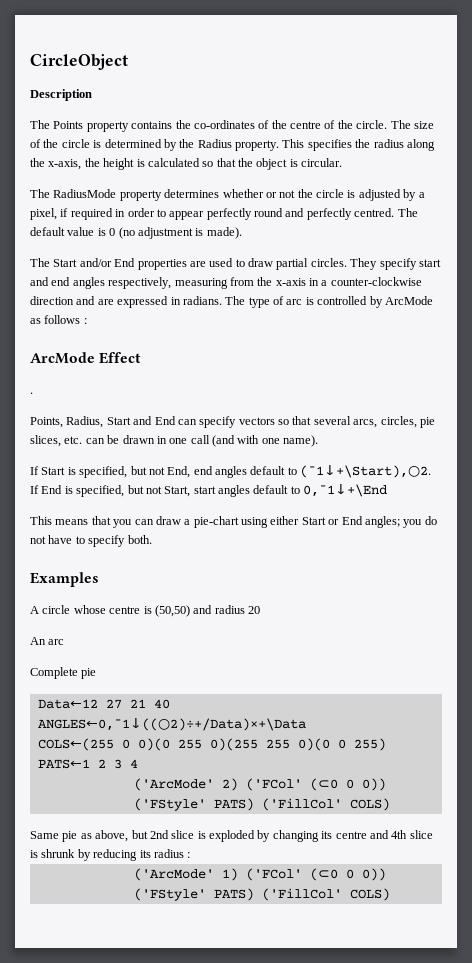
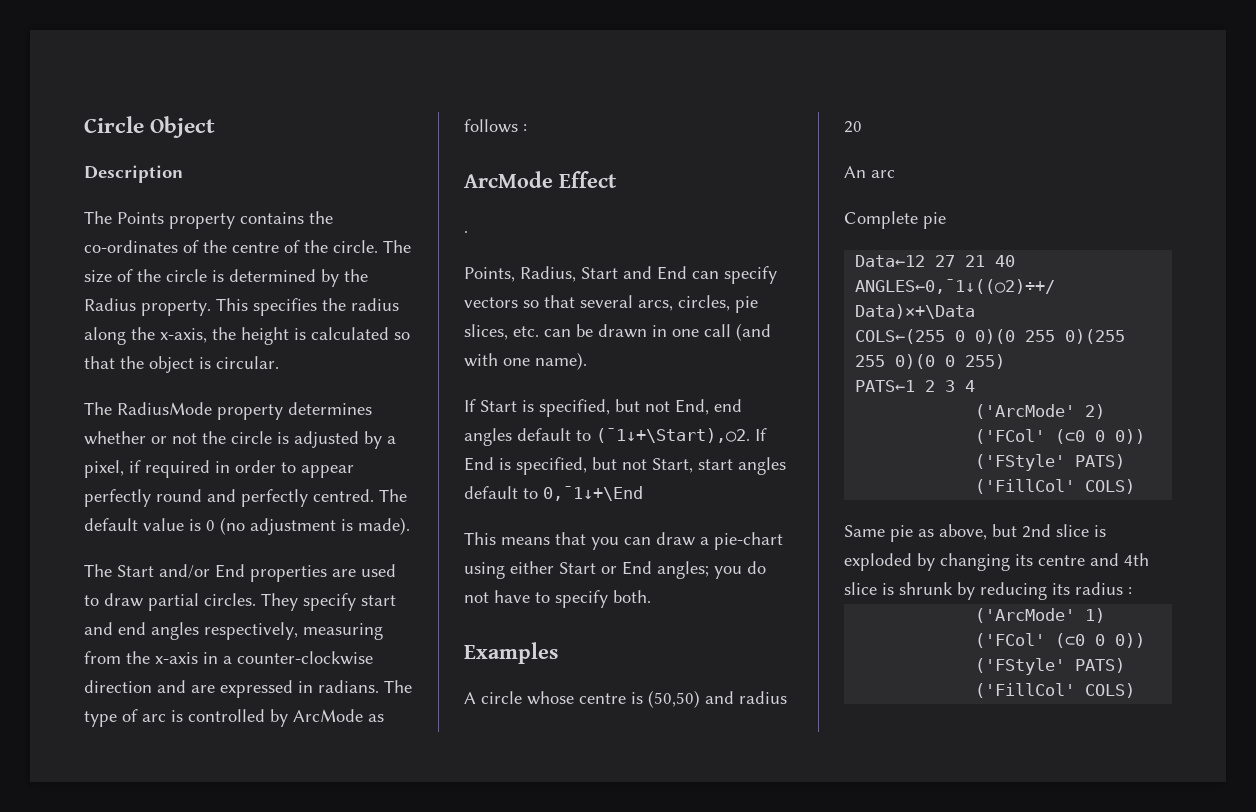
[30,54,128,70] CircleObject -> [84,116,216,138] Circle Object

